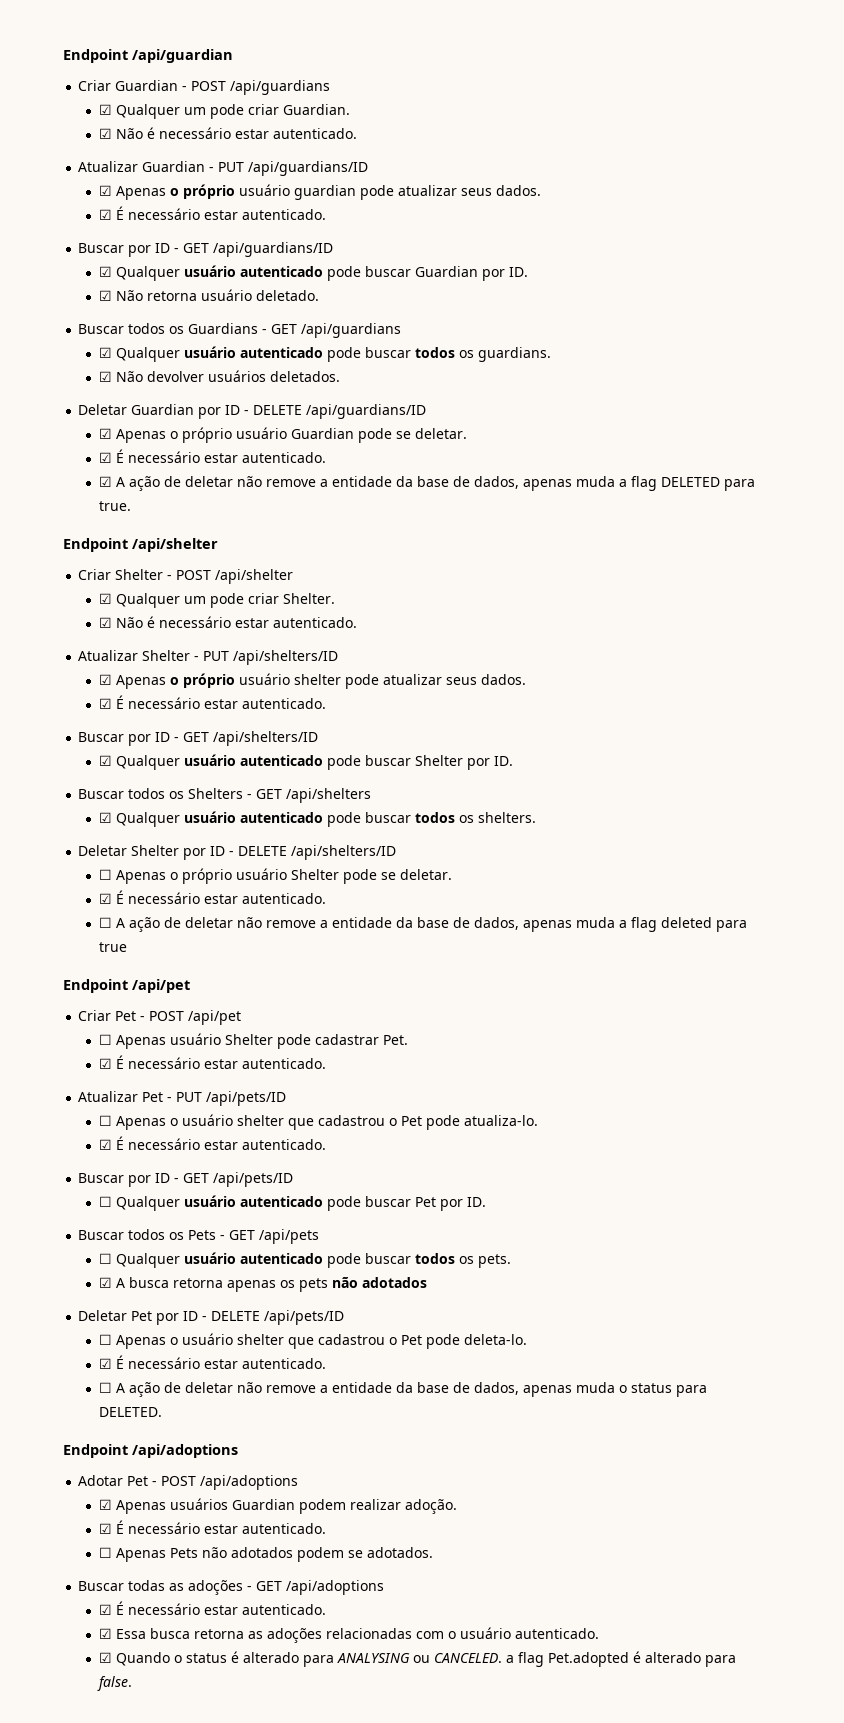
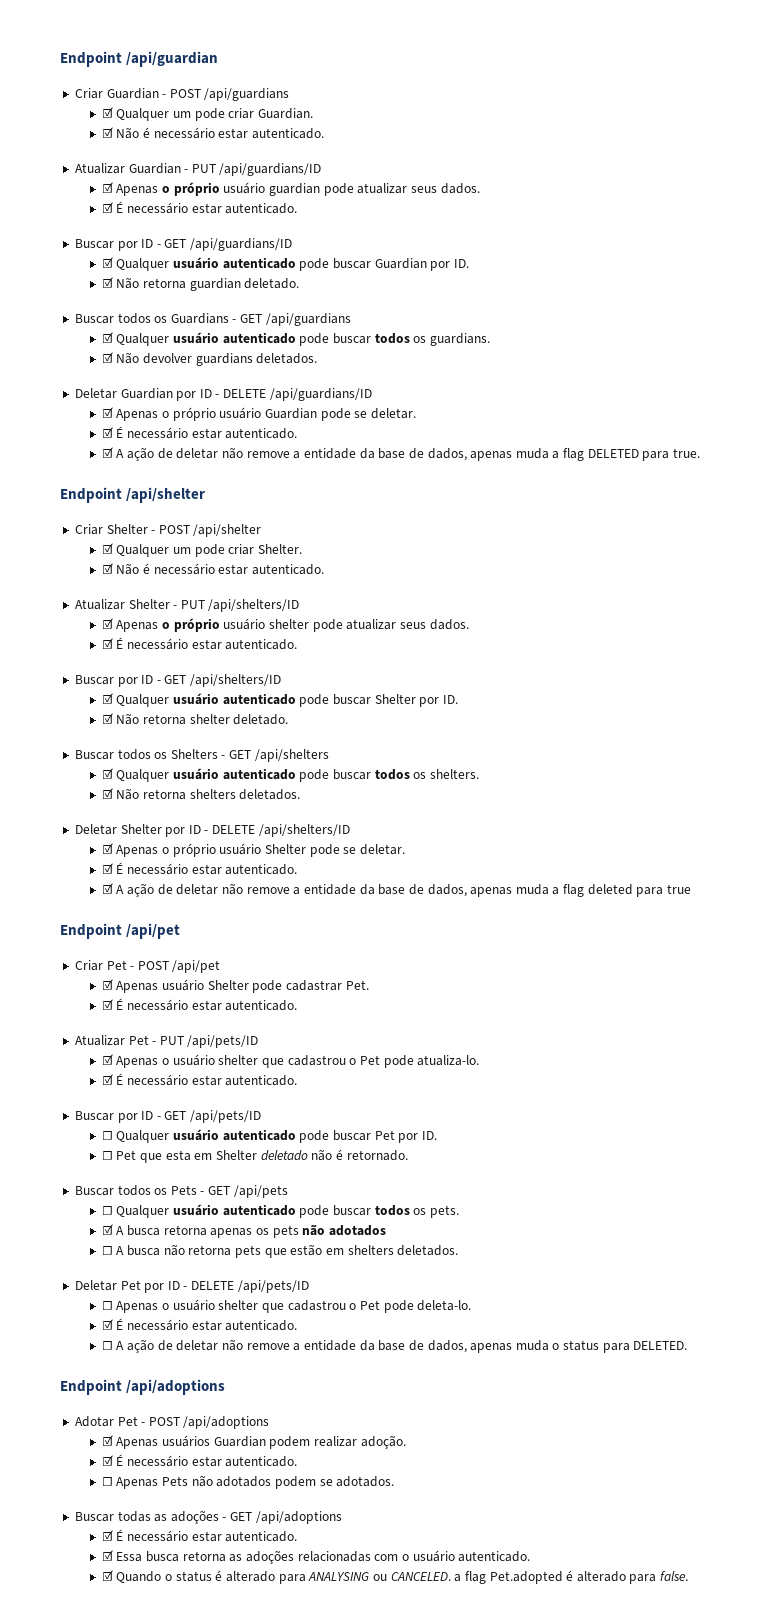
[200,289,252,301] usuário -> [189,278,241,291] guardian
[207,370,266,382] usuários -> [195,353,253,366] guardians
(513, 761) none -> [101,713,289,725] // ☑ Não retorna shelter deletado.
(536, 817) none -> [101,788,301,800] // ☑ Não retorna shelters deletados.
[98,869,112,880] ☐ -> [101,843,113,854] ☑
[98,917,112,928] ☐ -> [101,883,113,894] ☑
[98,1034,112,1045] ☐ -> [101,979,113,990] ☑
[98,1115,112,1126] ☐ -> [101,1054,113,1065] ☑
(486, 1202) none -> [101,1149,408,1163] // ☐ Pet que esta em Shelter deletado não é retornado.
(427, 1282) none -> [101,1244,459,1258] // ☐ A busca não retorna pets que estão em shelters deletados.

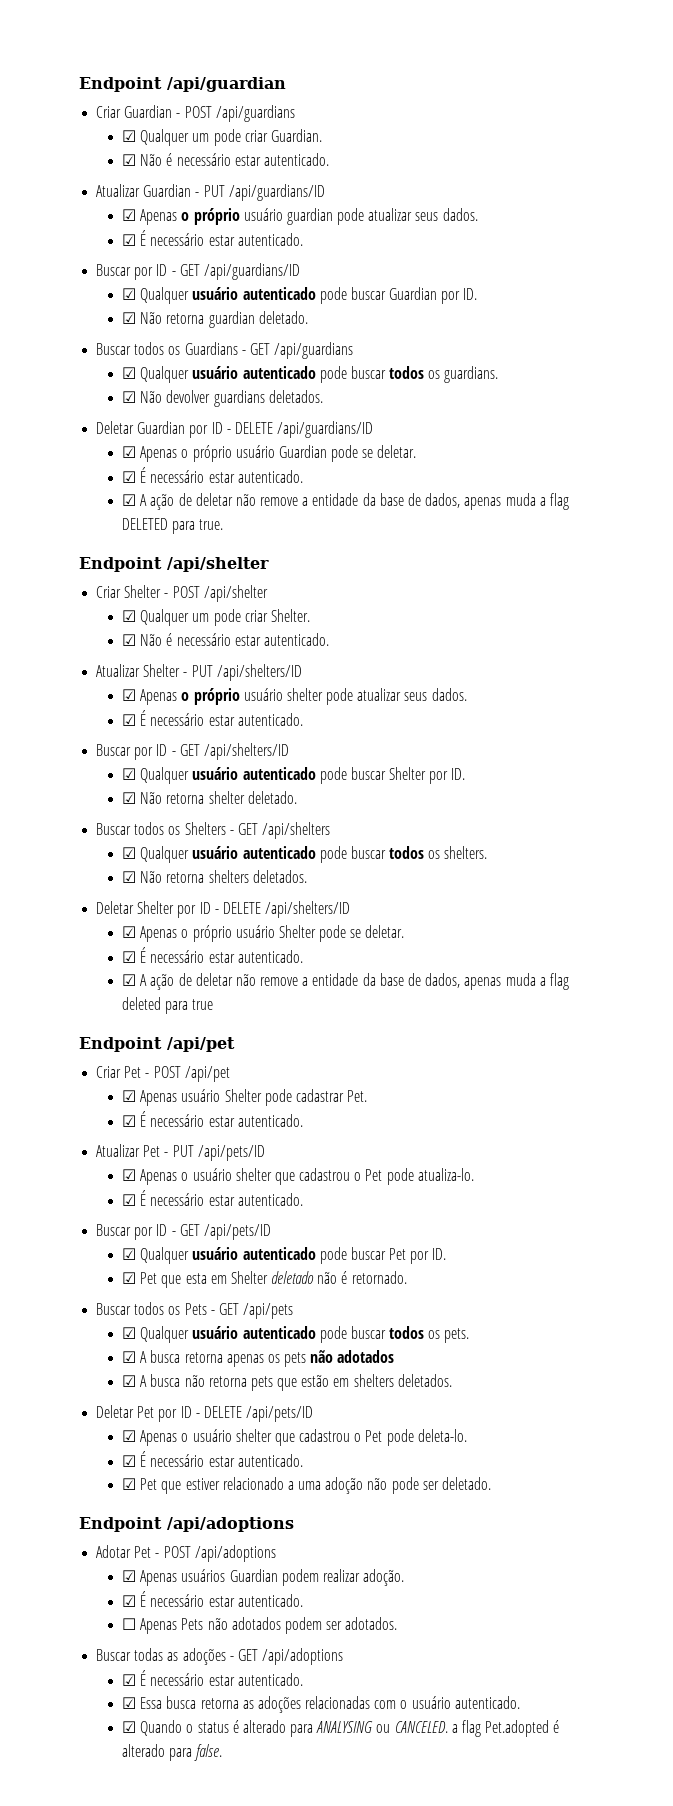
[101,1131,113,1140] ☐ -> [121,1248,136,1260] ☑
[101,1151,113,1160] ☐ -> [121,1272,136,1284] ☑
[101,1206,113,1215] ☐ -> [121,1327,136,1339] ☑
[101,1246,113,1255] ☐ -> [121,1375,136,1387] ☑
[101,1301,113,1310] ☐ -> [121,1430,136,1442] ☑
[101,1339,688,1353] ☐ A ação de deletar não remove a entidade da base de dados, apenas muda o status para DELETED. -> [121,1477,491,1494] ☑ Pet que estiver relacionado a uma adoção não pode ser deletado.
[319,1479,333,1486] se -> [326,1621,343,1630] ser

